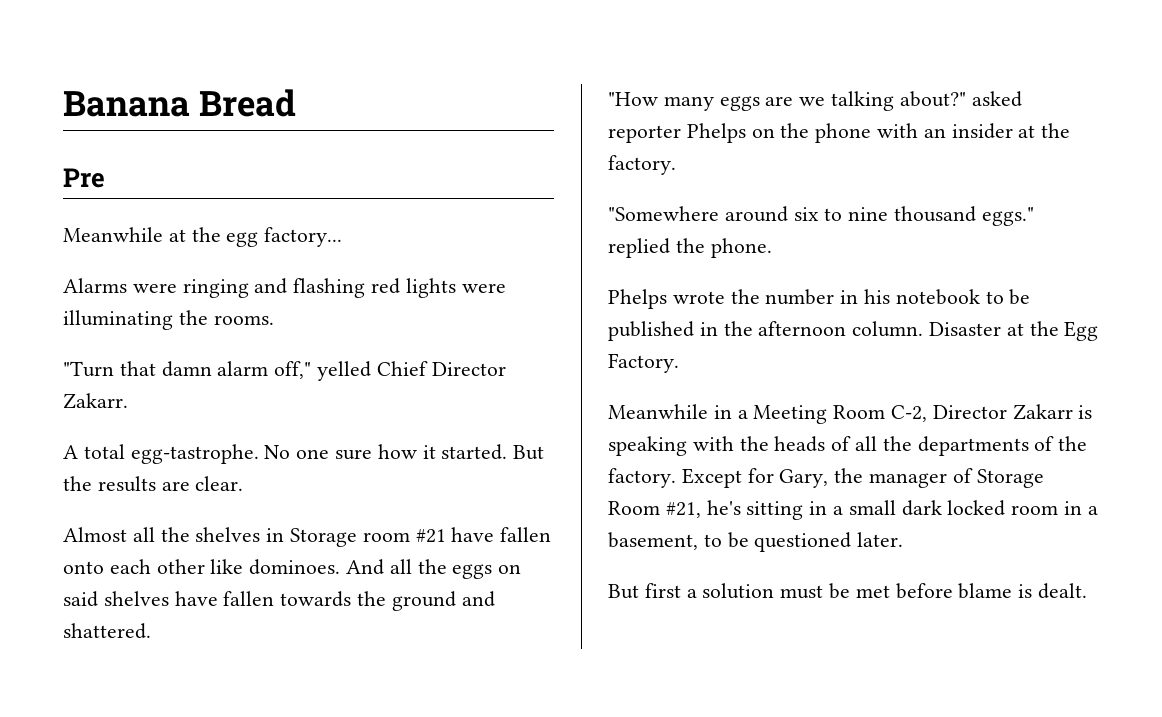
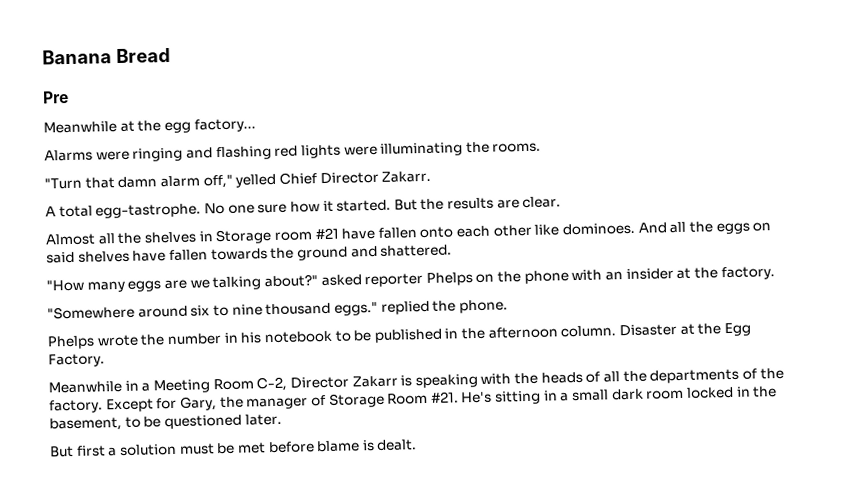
[665,500,741,518] #21, he's -> [429,391,493,404] #21. He's
[947,500,1098,516] locked room in a -> [646,386,778,400] room locked in the

